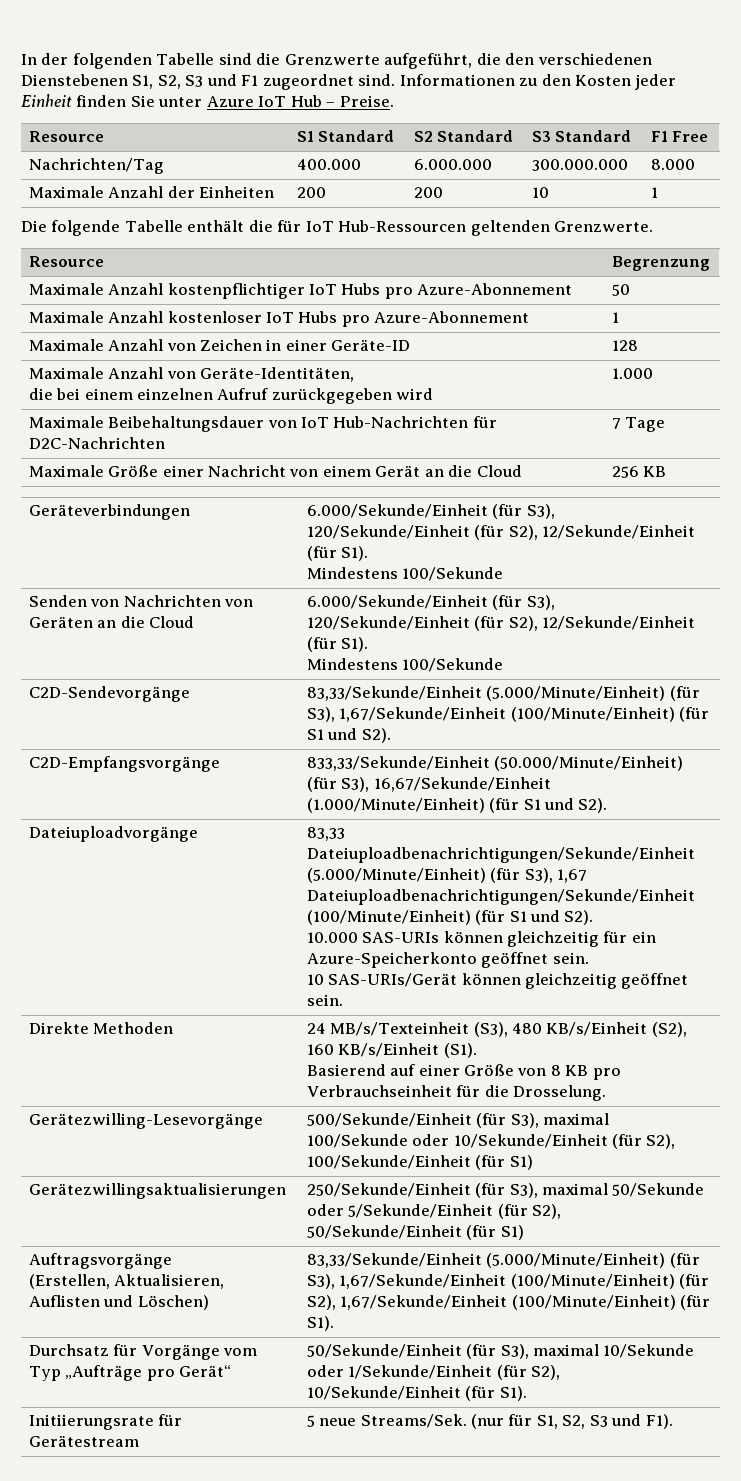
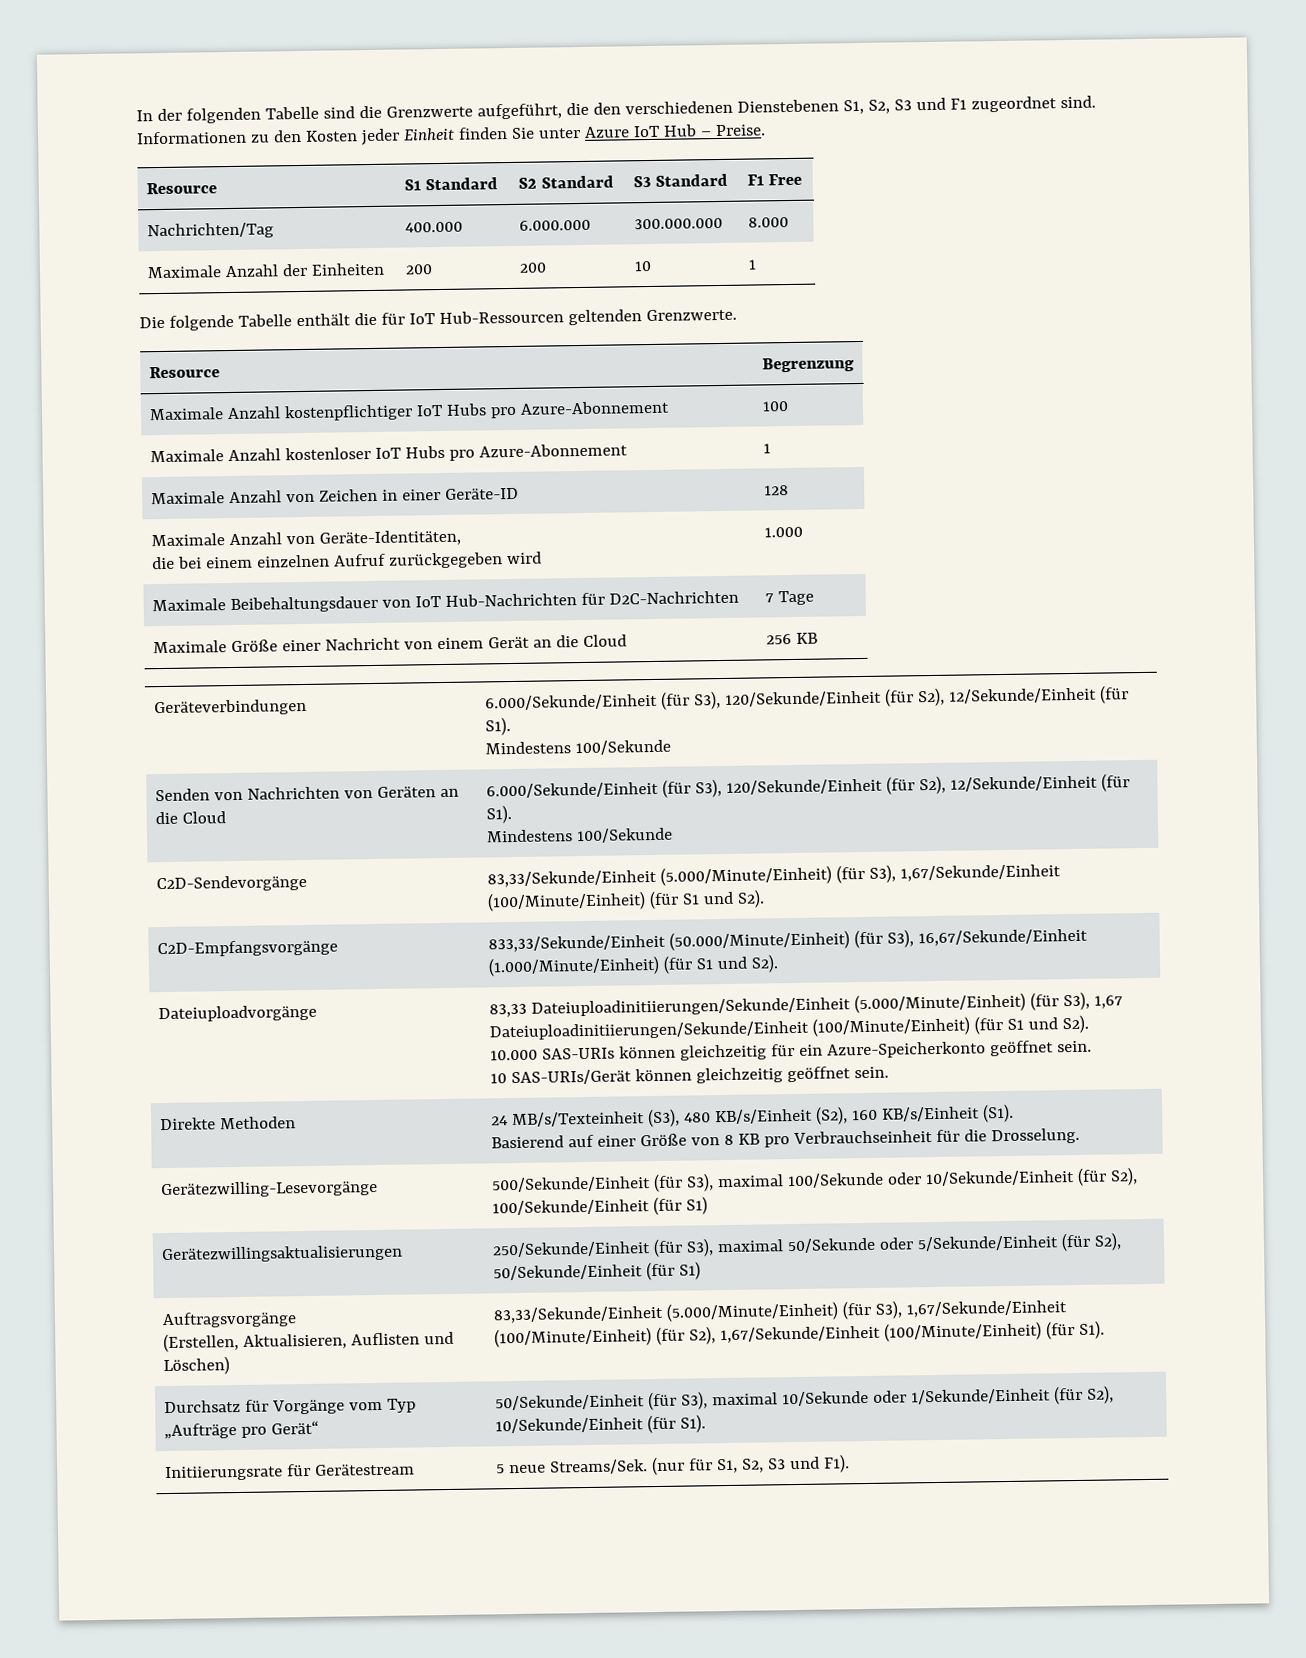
[611,284,630,296] 50 -> [761,401,789,412] 100
[306,847,695,863] Dateiuploadbenachrichtigungen/Sekunde/Einheit -> [530,997,851,1017] Dateiuploadinitiierungen/Sekunde/Einheit
[306,889,695,905] Dateiuploadbenachrichtigungen/Sekunde/Einheit -> [488,1020,809,1041] Dateiuploadinitiierungen/Sekunde/Einheit

